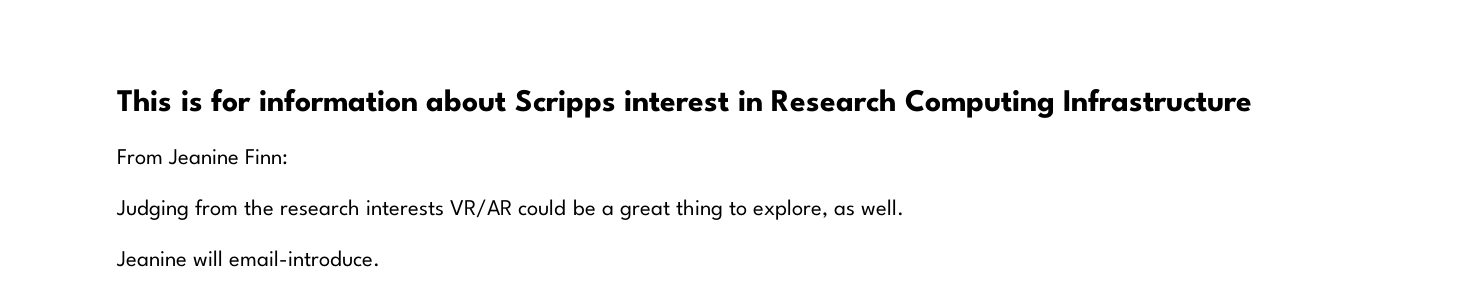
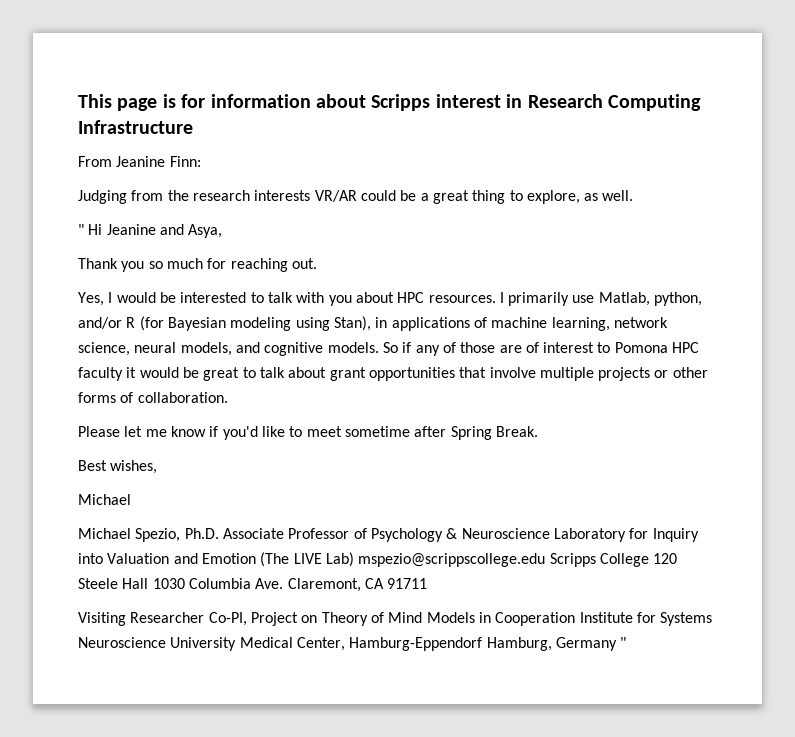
(172, 100) none -> [117,98,158,111] page
[116,250,381,267] Jeanine will email-introduce. -> [78,224,223,238] [78,258,317,272] [78,292,703,306] [78,316,668,331] [78,342,700,356] [78,367,708,381] [78,392,228,403] [78,426,538,440] [78,460,158,474] [78,494,131,505] [78,528,699,542] [78,552,678,567] [78,578,428,592] [78,612,713,626] [78,637,627,651] " Hi Jeanine and Asya, // Thank you so much for reaching out. // Yes, I would be interested to talk with you about HPC resources. I primarily use Matlab, python, and/or R (for Bayesian modeling using Stan), in applications of machine learning, network science, neural models, and cognitive models. So if any of those are of interest to Pomona HPC faculty it would be great to talk about grant opportunities that involve multiple projects or other forms of collaboration. // Please let me know if you'd like to meet sometime after Spring Break. // Best wishes, // Michael // Michael Spezio, Ph.D. Associate Professor of Psychology & Neuroscience Laboratory for Inquiry into Valuation and Emotion (The LIVE Lab) mspezio@scrippscollege.edu Scripps College 120 Steele Hall 1030 Columbia Ave. Claremont, CA 91711 // Visiting Researcher Co-PI, Project on Theory of Mind Models in Cooperation Institute for Systems Neuroscience University Medical Center, Hamburg-Eppendorf Hamburg, Germany "

